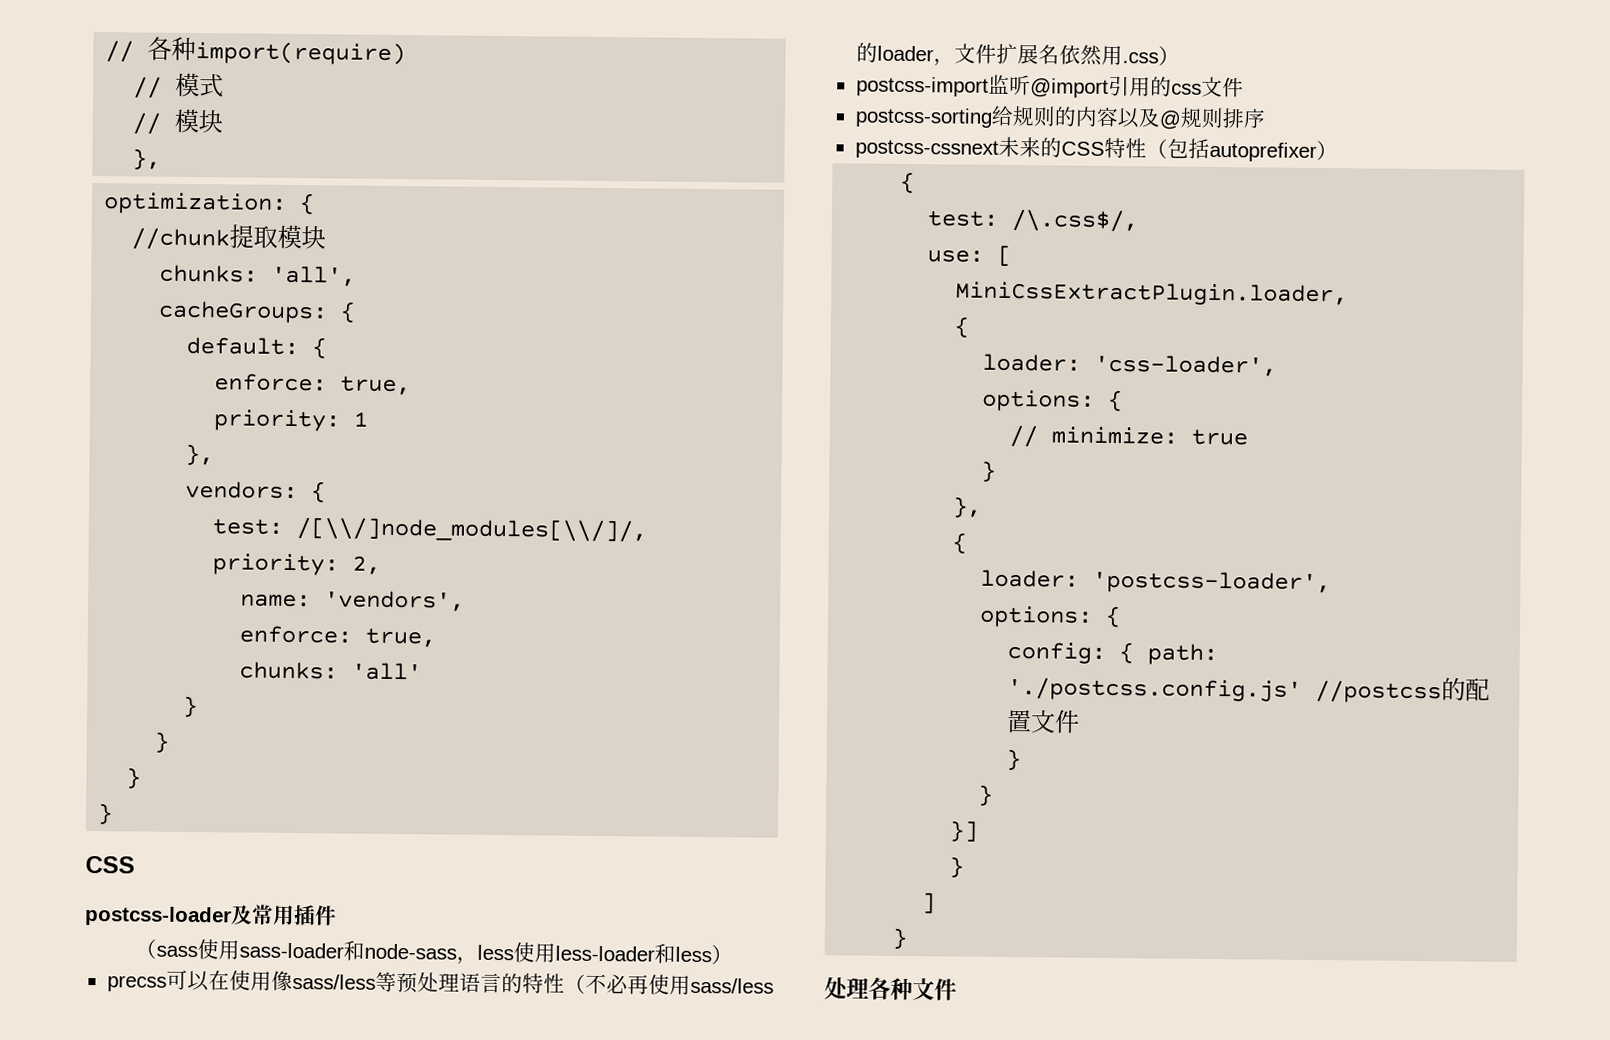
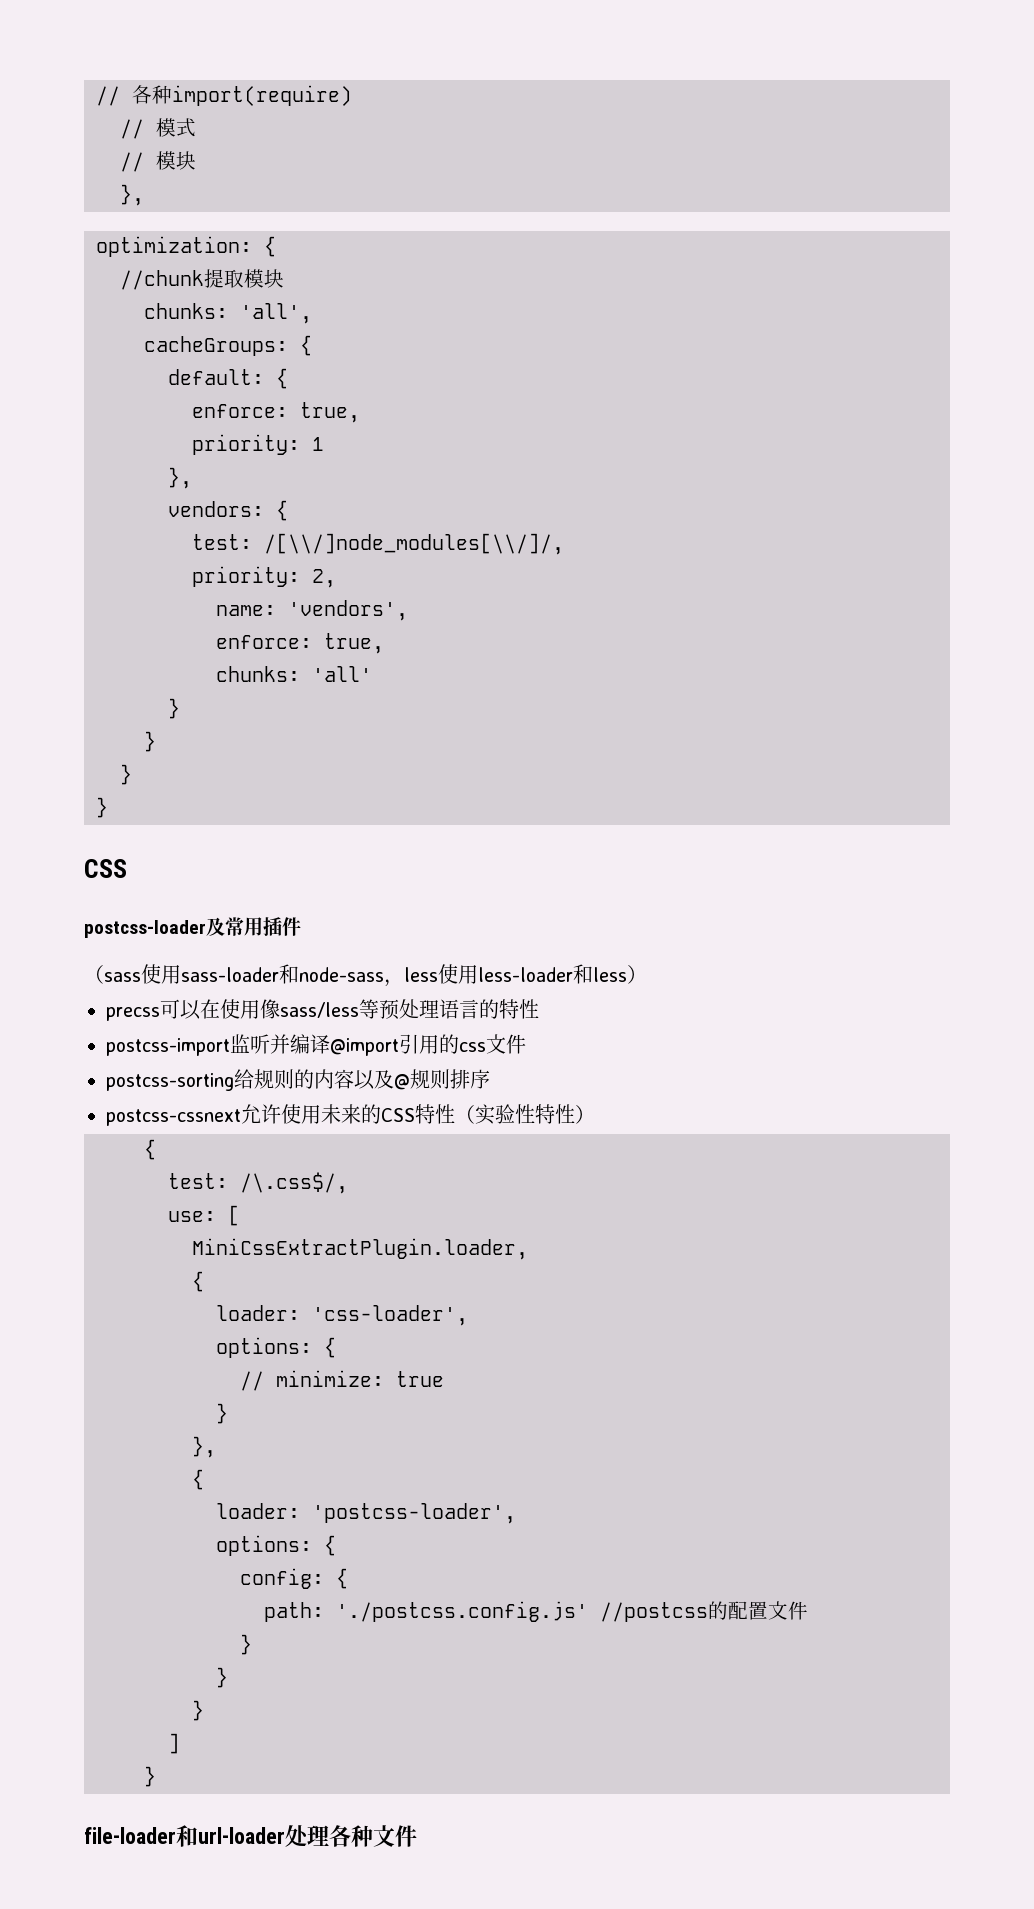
[563,973,774,995] [855,42,1180,67] （不必再使用sass/less的loader，文件扩展名依然用.css） -> (539, 1009) none
(1031, 85) none -> [270,1034,330,1054] 并编译
(999, 149) none -> [241,1104,321,1124] 允许使用
[1166,138,1317,162] 包括autoprefixer -> [475,1104,575,1125] 实验性特性
(1135, 653) none -> (348, 1578) //
[949,820,980,842] // }] -> (228, 1677) none
(909, 938) none -> [84,1825,285,1847] file-loader和url-loader

